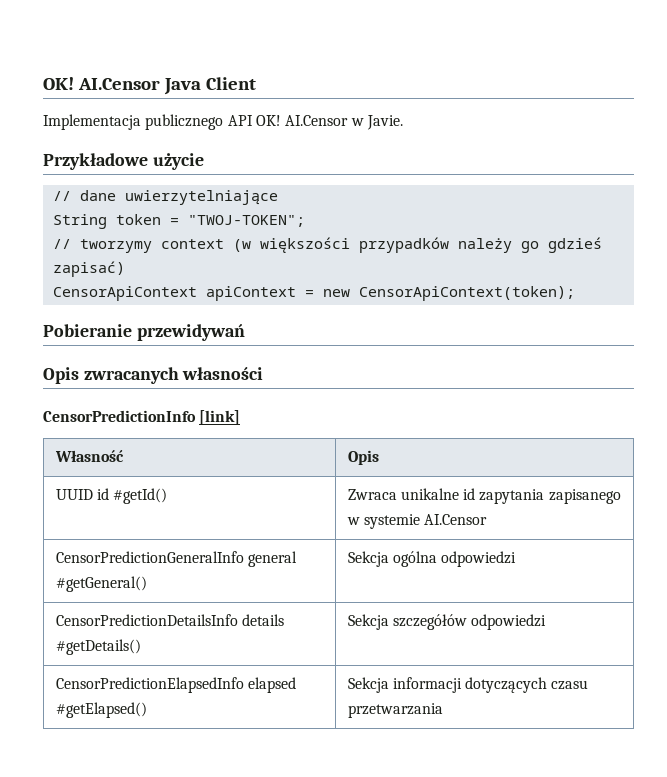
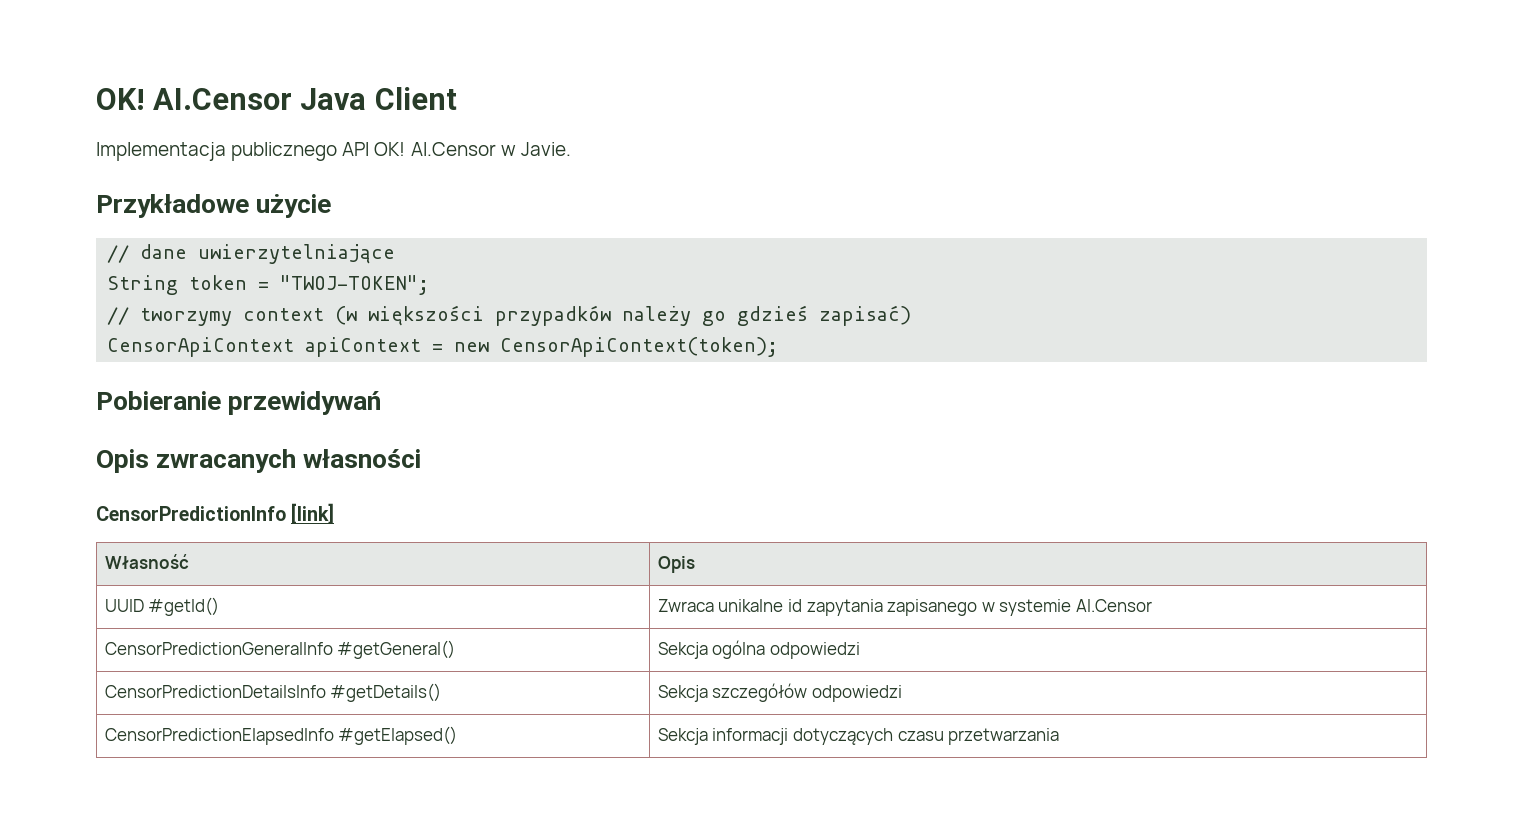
[96,488,109,500] id -> (144, 605) none
[247,551,297,567] general -> (333, 648) none
[241,614,284,626] details -> (326, 691) none
[247,677,296,693] elapsed -> (334, 736) none

